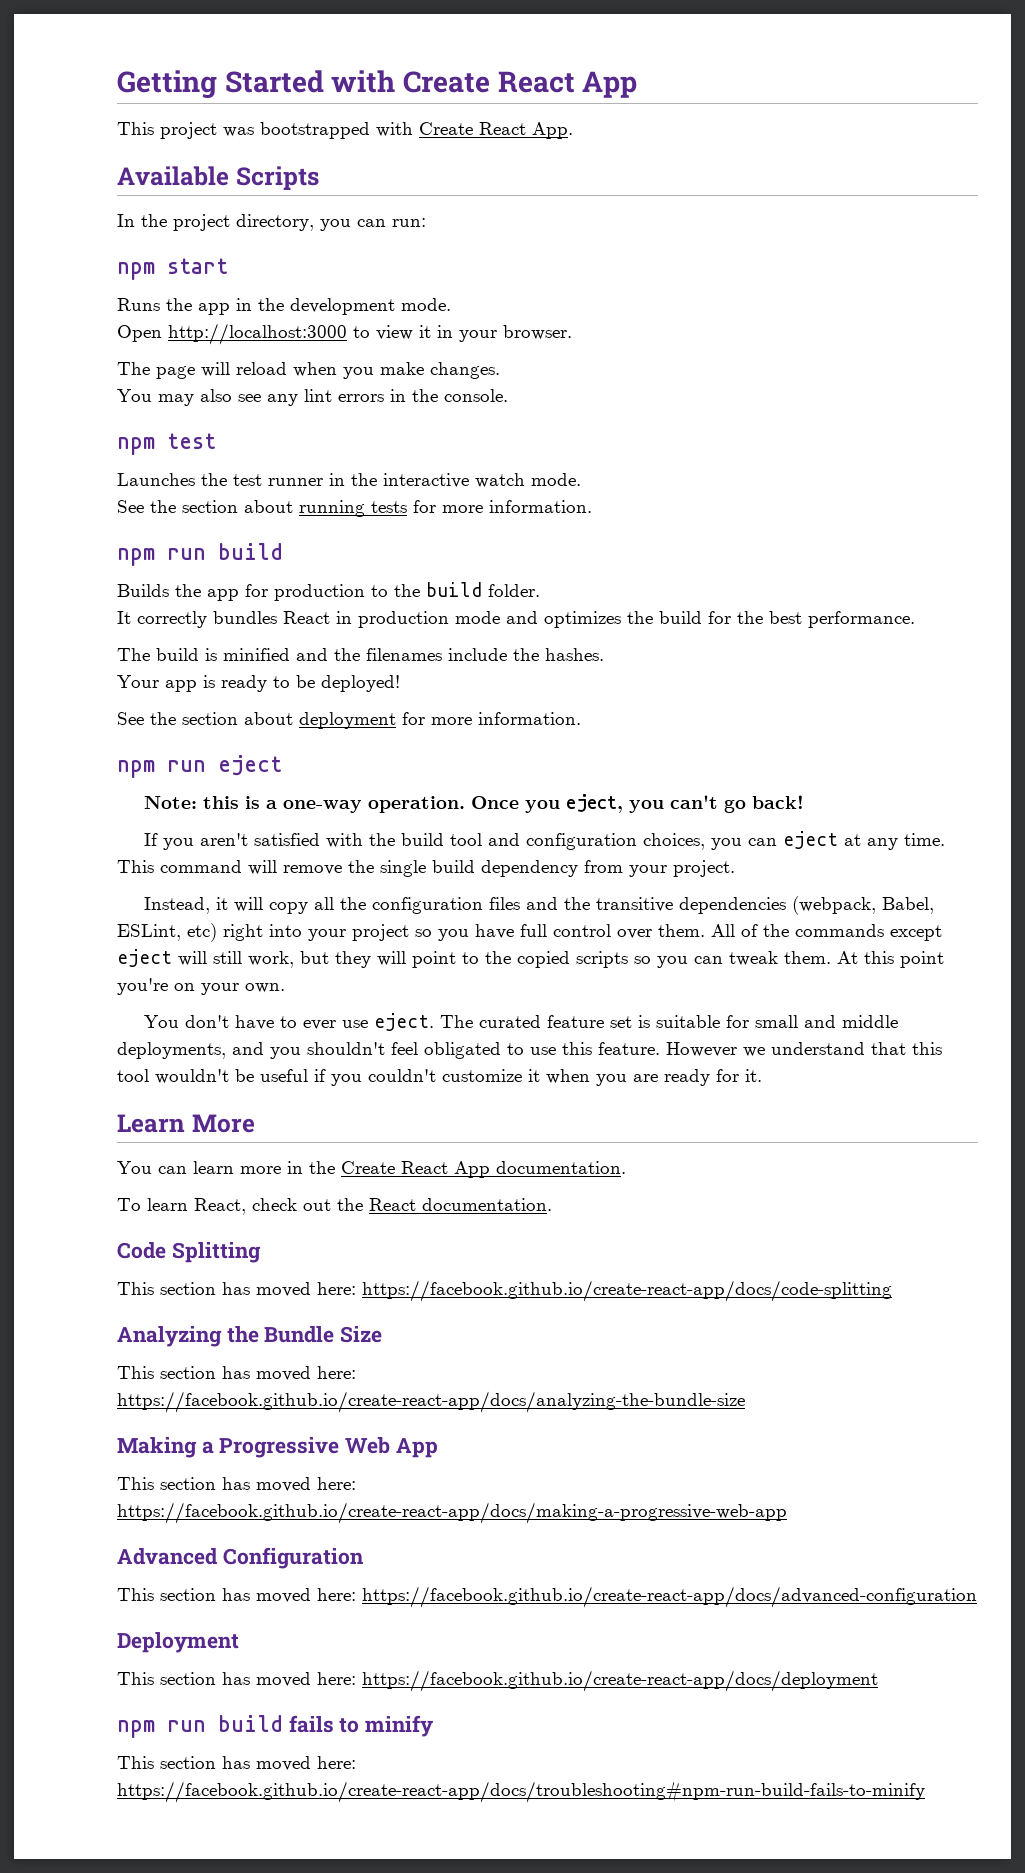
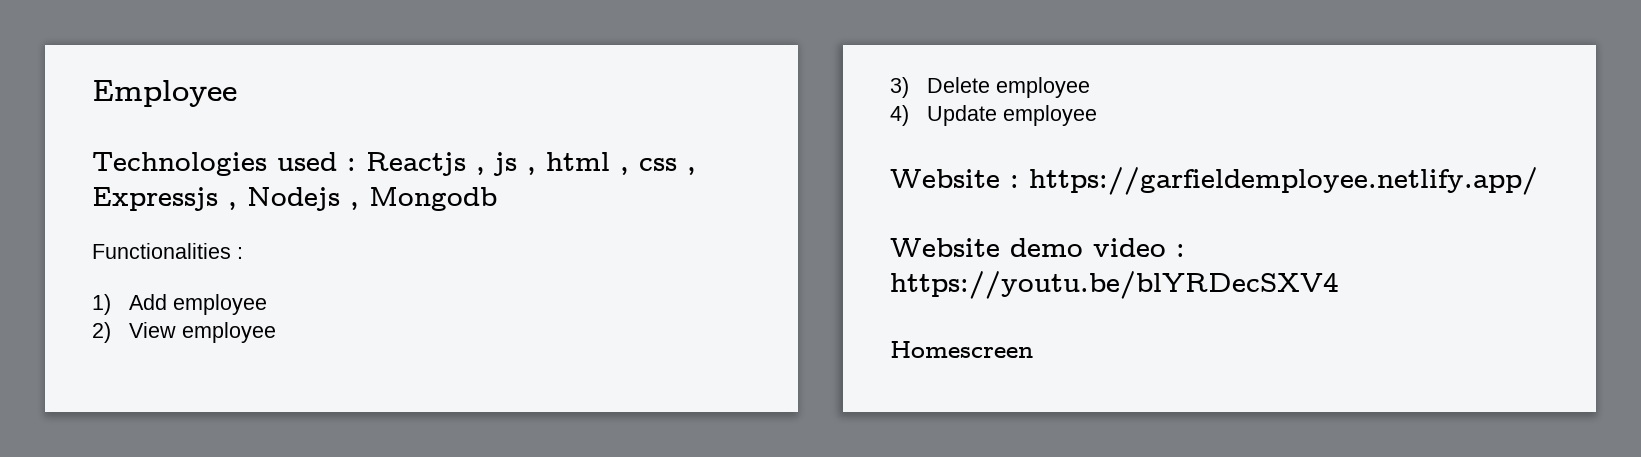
[117,70,638,99] [117,122,573,139] [117,166,319,190] [117,214,426,231] [117,258,228,280] [117,298,451,315] [117,323,572,345] [117,362,500,379] [117,389,508,406] [117,433,216,455] [117,473,581,488] [117,500,592,517] [117,543,283,566] [117,582,540,601] [117,611,915,628] [117,648,604,661] [117,675,400,692] [117,712,581,729] [117,755,282,778] [143,794,804,813] [143,831,945,850] [117,860,735,877] [143,896,934,915] [117,923,942,942] [117,949,944,968] [117,978,285,995] [143,1013,898,1031] [117,1042,942,1059] [117,1069,762,1086] [117,1114,255,1133] [117,1161,626,1178] [117,1198,552,1215] [117,1242,261,1263] [117,1280,892,1302] [117,1326,383,1347] [117,1366,356,1381] [117,1391,745,1413] [117,1437,438,1458] [117,1477,356,1492] [117,1502,787,1524] [117,1547,364,1569] [117,1586,977,1608] [117,1632,239,1653] [117,1670,878,1692] [117,1715,435,1738] [117,1756,356,1771] [117,1781,925,1803] Getting Started with Create React App // This project was bootstrapped with Create React App. // Available Scripts // In the project directory, you can run: // npm start // Runs the app in the development mode. // Open http://localhost:3000 to view it in your browser. // The page will reload when you make changes. // You may also see any lint errors in the console. // npm test // Launches the test runner in the interactive watch mode. // See the section about running tests for more information. // npm run build // Builds the app for production to the build folder. // It correctly bundles React in production mode and optimizes the build for the best performance. // The build is minified and the filenames include the hashes. // Your app is ready to be deployed! // See the section about deployment for more information. // npm run eject // Note: this is a one-way operation. Once you eject, you can't go back! // If you aren't satisfied with the build tool and configuration choices, you can eject at any time. This command will remove the single build dependency from your project. // Instead, it will copy all the configuration files and the transitive dependencies (webpack, Babel, ESLint, etc) right into your project so you have full control over them. All of the commands except eject will still work, but they will point to the copied scripts so you can tweak them. At this point you're on your own. // You don't have to ever use eject. The curated feature set is suitable for small and middle deployments, and you shouldn't feel obligated to use this feature. However we understand that this tool wouldn't be useful if you couldn't customize it when you are ready for it. // Learn More // You can learn more in the Create React App documentation. // To learn React, check out the React documentation. // Code Splitting // This section has moved here: https://facebook.github.io/create-react-app/docs/code-splitting // Analyzing the Bundle Size // This section has moved here: https://facebook.github.io/create-react-app/docs/analyzing-the-bundle-size // Making a Progressive Web App // This section has moved here: https://facebook.github.io/create-react-app/docs/making-a-progressive-web-app // Advanced Configuration // This section has moved here: https://facebook.github.io/create-react-app/docs/advanced-configuration // Deployment // This section has moved here: https://facebook.github.io/create-react-app/docs/deployment // npm run build fails to minify // This section has moved here: https://facebook.github.io/create-react-app/docs/troubleshooting#npm-run-build-fails-to-minify -> [92,80,237,107] [92,152,696,176] [92,187,497,211] [92,243,243,259] [92,294,267,315] [92,322,276,343] [890,77,1090,98] [890,105,1097,126] [890,167,1538,195] [890,238,1185,257] [890,271,1339,299] [890,341,1033,358] Employee // Technologies used : Reactjs , js , html , css , Expressjs , Nodejs , Mongodb // Functionalities : // 1) Add employee // 2) View employee // 3) Delete employee // 4) Update employee // Website : https://garfieldemployee.netlify.app/ // Website demo video : https://youtu.be/blYRDecSXV4 // Homescreen

